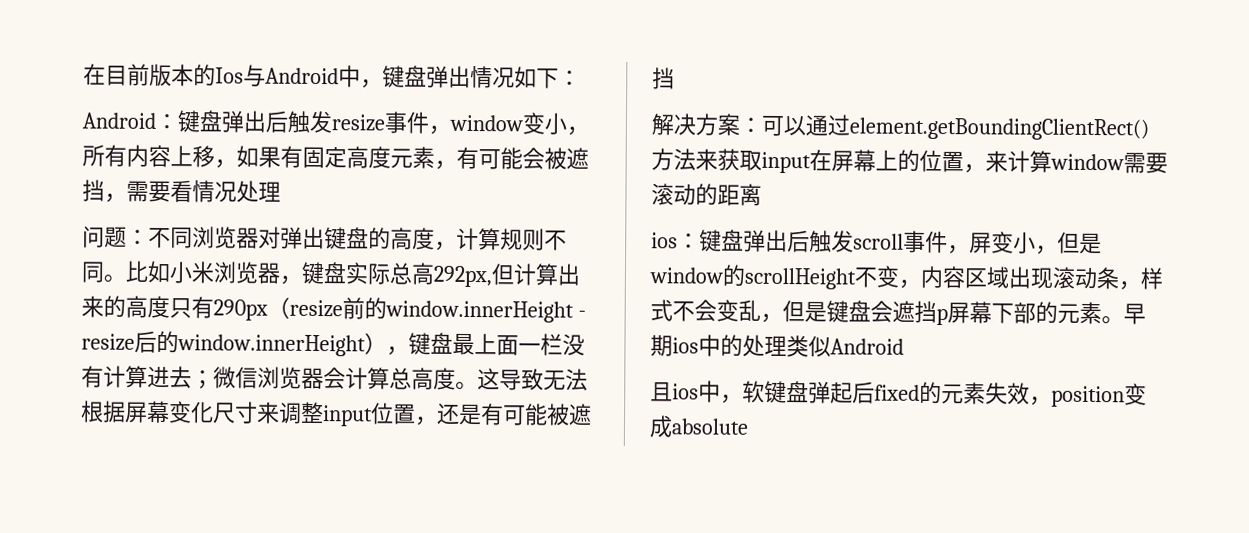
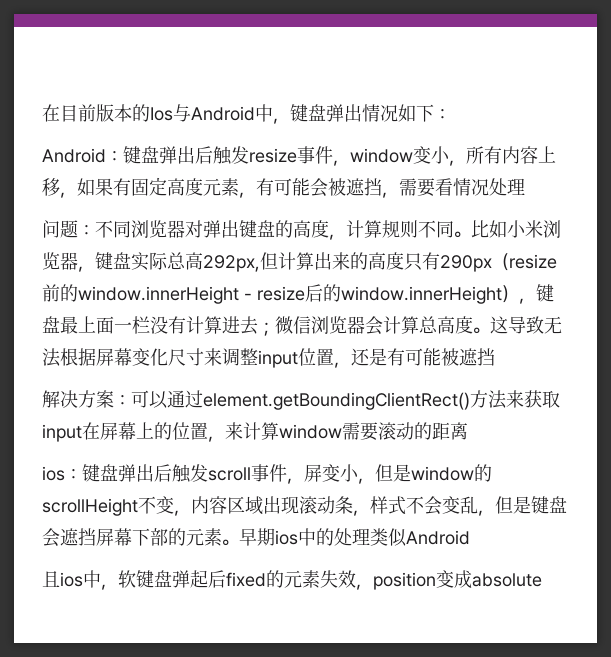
[936,308,948,326] p -> (96, 537) none

